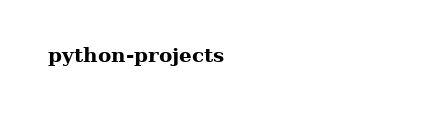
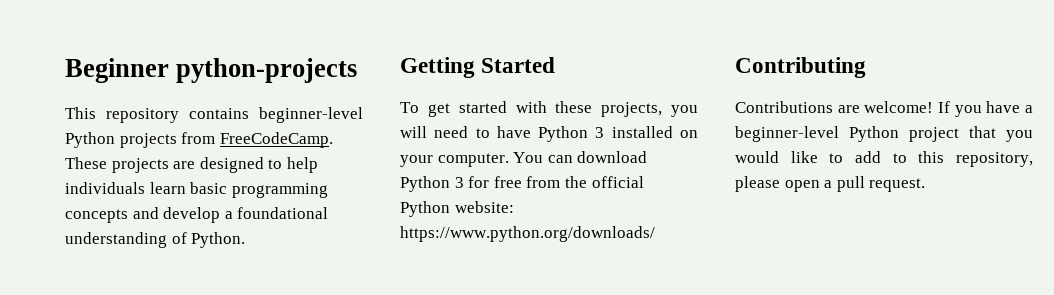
(48, 56) none -> [65,58,169,83] Beginner
(224, 56) none -> [65,107,363,123] [65,132,333,148] [65,157,318,173] [65,182,328,198] [65,207,329,223] [65,232,246,248] [400,57,556,78] [400,101,698,117] [400,126,698,142] [400,151,648,167] [400,176,644,192] [400,201,514,217] [400,226,655,242] [735,57,866,78] [735,101,1033,117] [735,126,1033,142] [735,151,1033,167] [735,176,926,192] // This repository contains beginner-level Python projects from FreeCodeCamp. These projects are designed to help individuals learn basic programming concepts and develop a foundational understanding of Python. // Getting Started // To get started with these projects, you will need to have Python 3 installed on your computer. You can download Python 3 for free from the official Python website: https://www.python.org/downloads/ // Contributing // Contributions are welcome! If you have a beginner-level Python project that you would like to add to this repository, please open a pull request.

